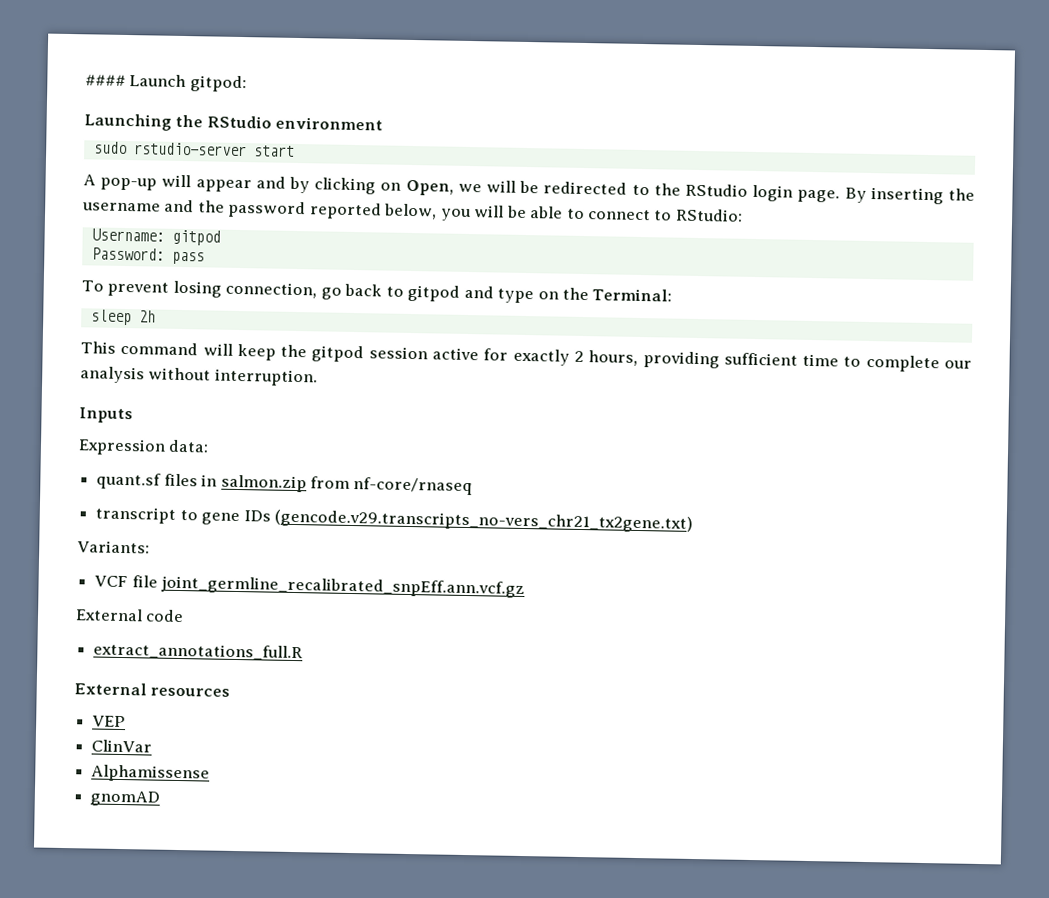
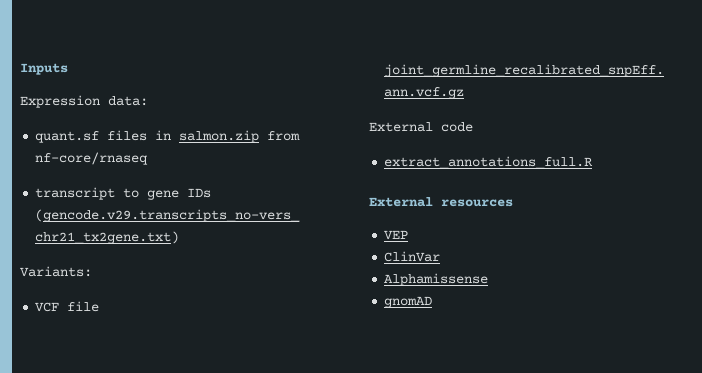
[85,74,247,93] [84,113,384,131] [93,141,295,157] [83,174,976,205] [82,199,743,222] [91,228,221,246] [91,247,205,265] [81,280,673,304] [90,309,156,326] [80,341,972,373] [80,366,318,387] #### Launch gitpod: // Launching the RStudio environment // sudo rstudio-server start // A pop-up will appear and by clicking on Open, we will be redirected to the RStudio login page. By inserting the username and the password reported below, you will be able to connect to RStudio: // Username: gitpod // Password: pass // To prevent losing connection, go back to gitpod and type on the Terminal: // sleep 2h // This command will keep the gitpod session active for exactly 2 hours, providing sufficient time to complete our analysis without interruption. // -> (20, 69) none

